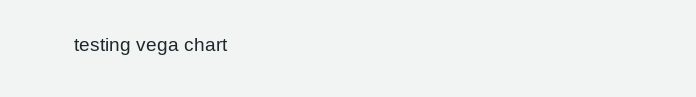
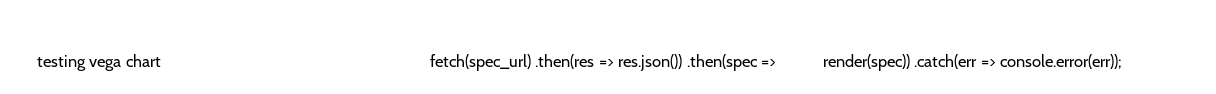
(229, 44) none -> [430,54,1123,71] // fetch(spec_url) .then(res => res.json()) .then(spec => render(spec)) .catch(err => console.error(err));

